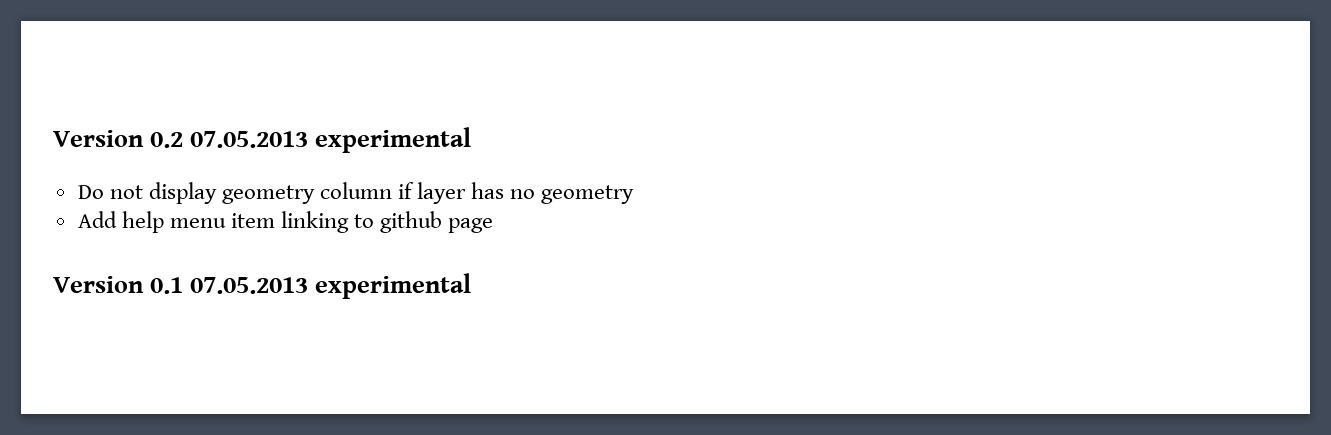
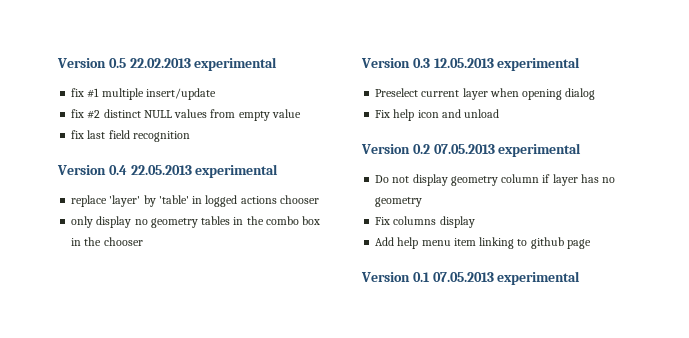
[53,130,144,147] Version -> [57,57,278,71] [71,88,216,100] [71,109,301,121] [71,130,190,142] [57,164,279,178] [71,195,319,207] [71,216,321,228] [71,237,143,246] [361,57,581,71] [375,88,596,100] [375,109,500,121] [361,144,410,154] Version 0.5 22.02.2013 experimental // fix #1 multiple insert/update // fix #2 distinct NULL values from empty value // fix last field recognition // Version 0.4 22.05.2013 experimental // replace 'layer' by 'table' in logged actions chooser // only display no geometry tables in the combo box in the chooser // Version 0.3 12.05.2013 experimental // Preselect current layer when opening dialog // Fix help icon and unload // Version
(635, 194) none -> [375,216,475,228] // Fix columns display

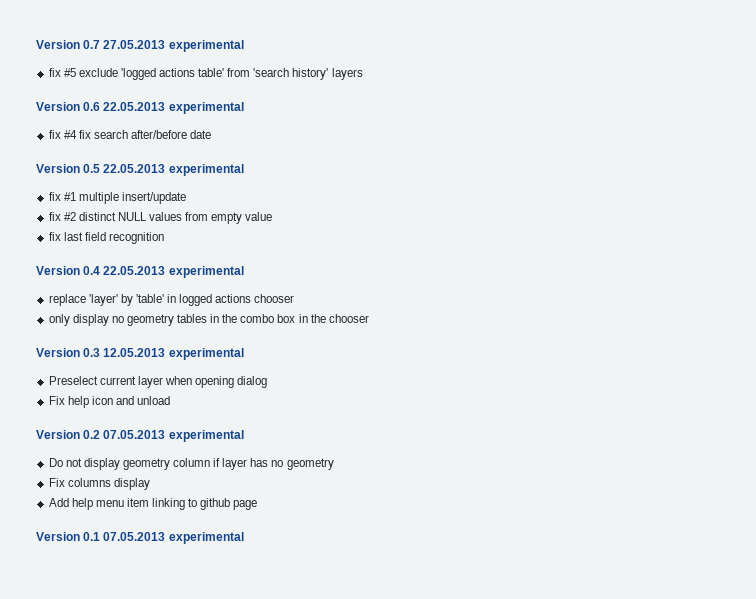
[57,58,191,68] Version 0.5 22.02.2013 -> [36,40,244,52] [48,68,363,80] [36,102,244,114] [48,130,212,139] [36,164,166,173] Version 0.7 27.05.2013 experimental // fix #5 exclude 'logged actions table' from 'search history' layers // Version 0.6 22.05.2013 experimental // fix #4 fix search after/before date // Version 0.5 22.05.2013

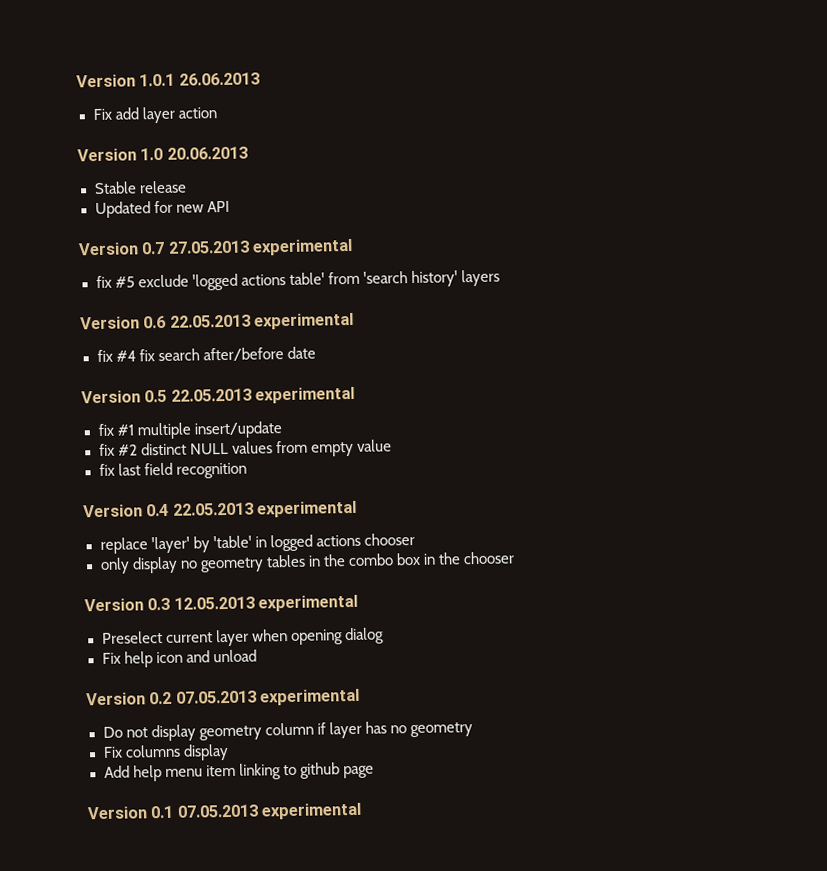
[36,40,80,49] Version -> [76,72,260,88] [92,106,217,124] [77,146,248,162] [93,180,187,195] [94,200,230,219] [78,242,139,256] Version 1.0.1 26.06.2013 // Fix add layer action // Version 1.0 20.06.2013 // Stable release // Updated for new API // Version

